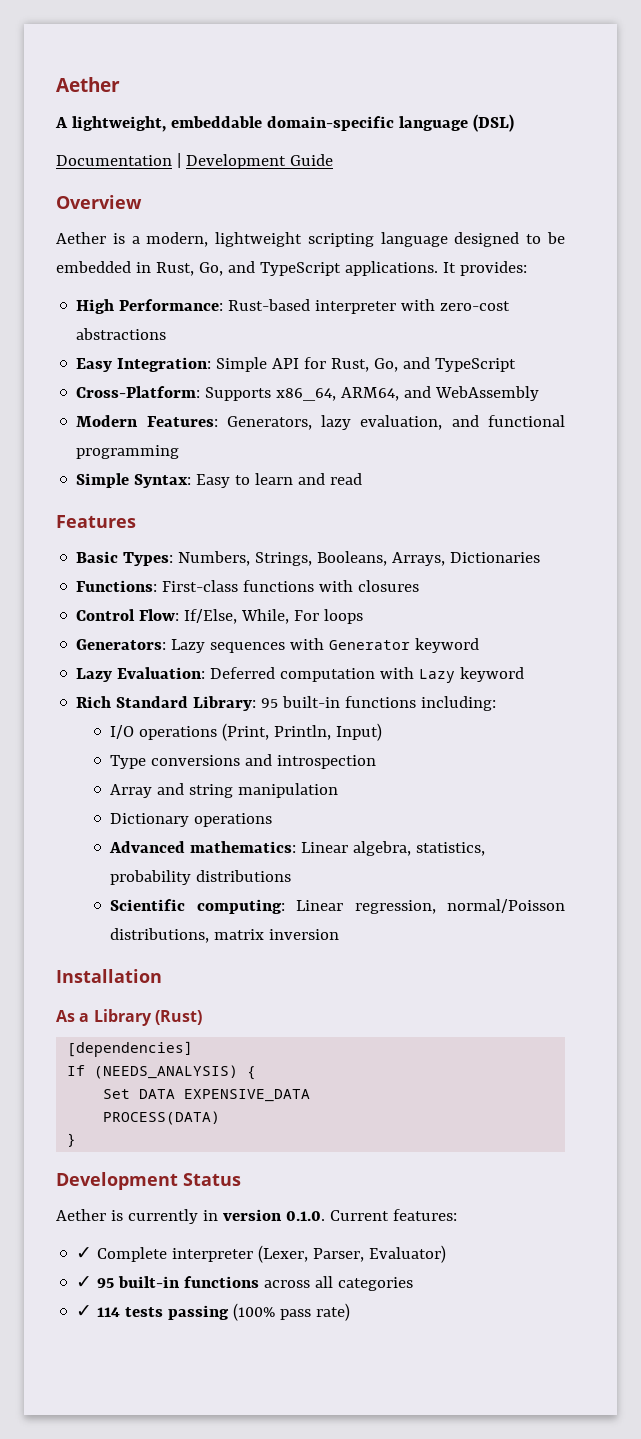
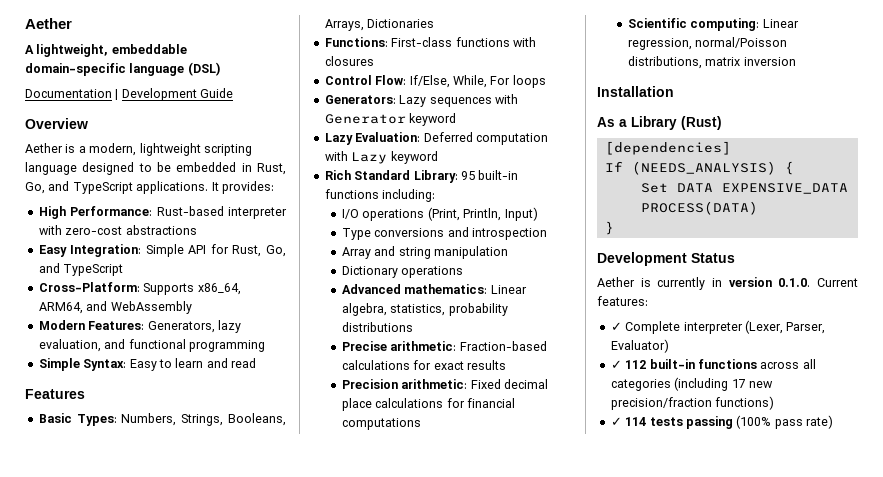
(292, 876) none -> [342,341,547,351] [342,360,507,370] [342,379,549,389] [342,398,516,411] [342,418,422,430] // Precise arithmetic: Fraction-based calculations for exact results // Precision arithmetic: Fixed decimal place calculations for financial computations
[97,1278,115,1288] 95 -> [625,360,647,369] 112
(414, 1284) none -> [674,377,773,391] [610,396,775,410] (including 17 new precision/fraction functions)

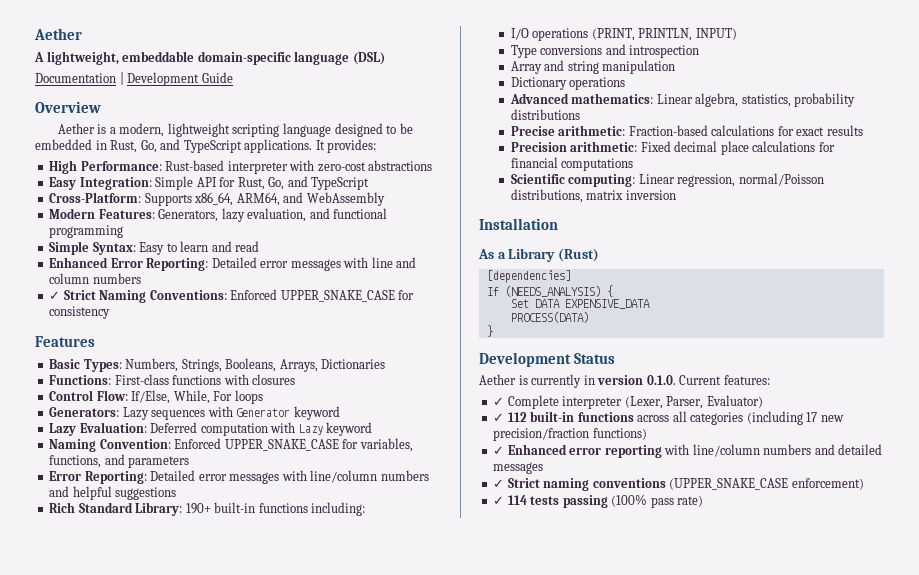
(256, 363) none -> [49,257,417,271] [49,273,141,284] [49,289,415,303] [49,306,111,319] // Enhanced Error Reporting: Detailed error messages with line and column numbers // ✓ Strict Naming Conventions: Enforced UPPER_SNAKE_CASE for consistency
(438, 157) none -> [49,438,413,452] [49,454,190,468] [49,470,429,484] [49,486,177,500] // Naming Convention: Enforced UPPER_SNAKE_CASE for variables, functions, and parameters // Error Reporting: Detailed error messages with line/column numbers and helpful suggestions
[460,171,475,180] 95 -> [185,503,211,514] 190+
[427,207,538,221] (Print, Println, Input) -> [591,28,737,41] (PRINT, PRINTLN, INPUT)
(775, 403) none -> [493,444,883,458] [493,462,544,474] [493,478,864,491] // ✓ Enhanced error reporting with line/column numbers and detailed messages // ✓ Strict naming conventions (UPPER_SNAKE_CASE enforcement)

